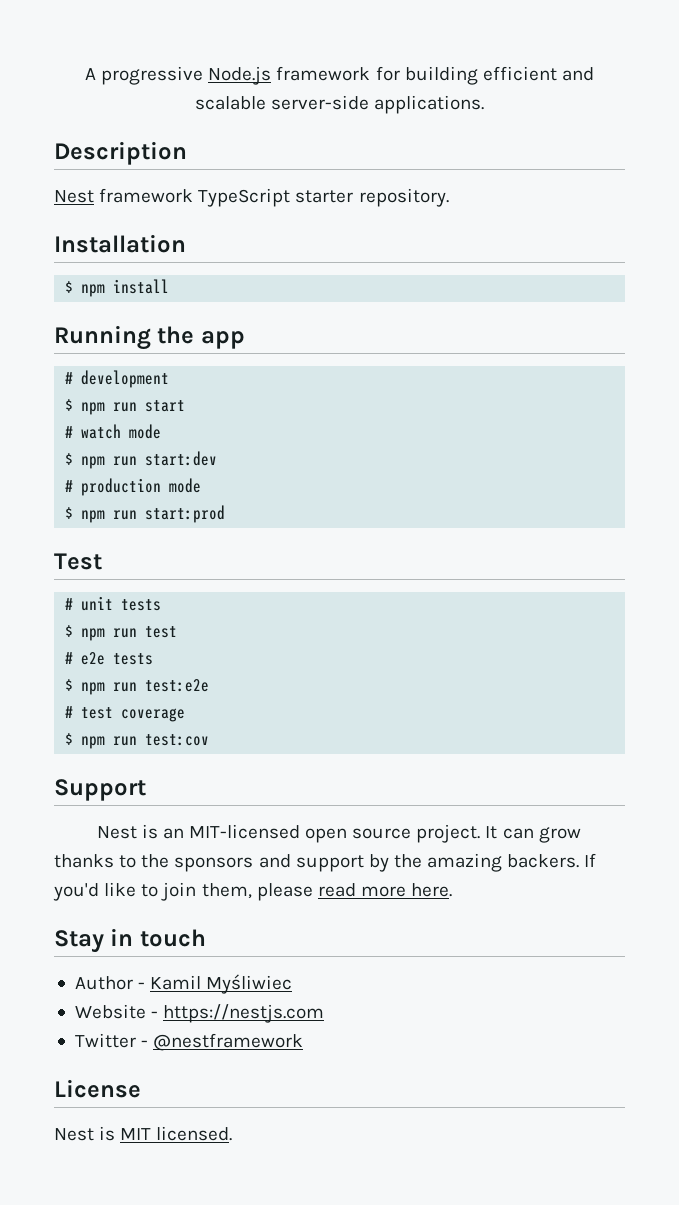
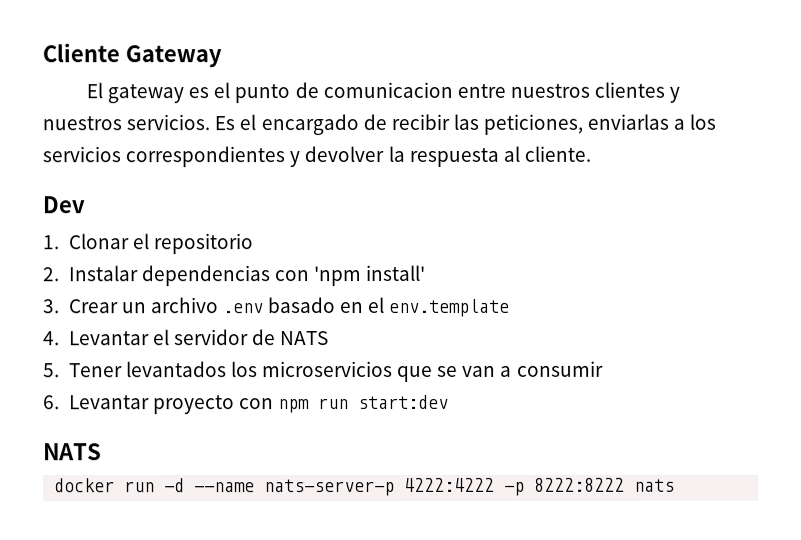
[85,66,594,85] [194,95,485,114] [54,141,187,165] [54,188,449,207] [54,234,186,253] [65,279,170,297] [54,325,245,350] [65,370,170,388] [65,399,186,415] [65,424,162,439] [65,451,218,469] [65,478,202,496] [65,505,226,523] [54,553,102,570] [65,596,162,611] [65,625,178,641] [65,652,154,665] [65,679,210,695] [65,706,186,722] [65,733,210,749] [54,779,146,801] [96,824,581,843] [54,853,597,872] [53,882,453,901] [54,928,206,953] [74,974,293,994] [74,1004,325,1023] [74,1033,304,1051] [54,1079,141,1098] [54,1126,233,1141] A progressive Node.js framework for building efficient and scalable server-side applications. // Description // Nest framework TypeScript starter repository. // Installation // $ npm install // Running the app // # development // $ npm run start // # watch mode // $ npm run start:dev // # production mode // $ npm run start:prod // Test // # unit tests // $ npm run test // # e2e tests // $ npm run test:e2e // # test coverage // $ npm run test:cov // Support // Nest is an MIT-licensed open source project. It can grow thanks to the sponsors and support by the amazing backers. If you'd like to join them, please read more here. // Stay in touch // Author - Kamil Myśliwiec // Website - https://nestjs.com // Twitter - @nestframework // License // Nest is MIT licensed. -> [42,43,222,68] [85,81,681,104] [42,113,717,136] [42,145,591,168] [42,196,85,214] [42,233,253,255] [42,264,427,287] [43,297,511,318] [43,329,330,346] [43,360,604,383] [43,394,449,415] [43,443,102,461] [54,477,676,497] Cliente Gateway // El gateway es el punto de comunicacion entre nuestros clientes y nuestros servicios. Es el encargado de recibir las peticiones, enviarlas a los servicios correspondientes y devolver la respuesta al cliente. // Dev // 1. Clonar el repositorio // 2. Instalar dependencias con 'npm install' // 3. Crear un archivo .env basado en el env.template // 4. Levantar el servidor de NATS // 5. Tener levantados los microservicios que se van a consumir // 6. Levantar proyecto con npm run start:dev // NATS // docker run -d --name nats-server-p 4222:4222 -p 8222:8222 nats

